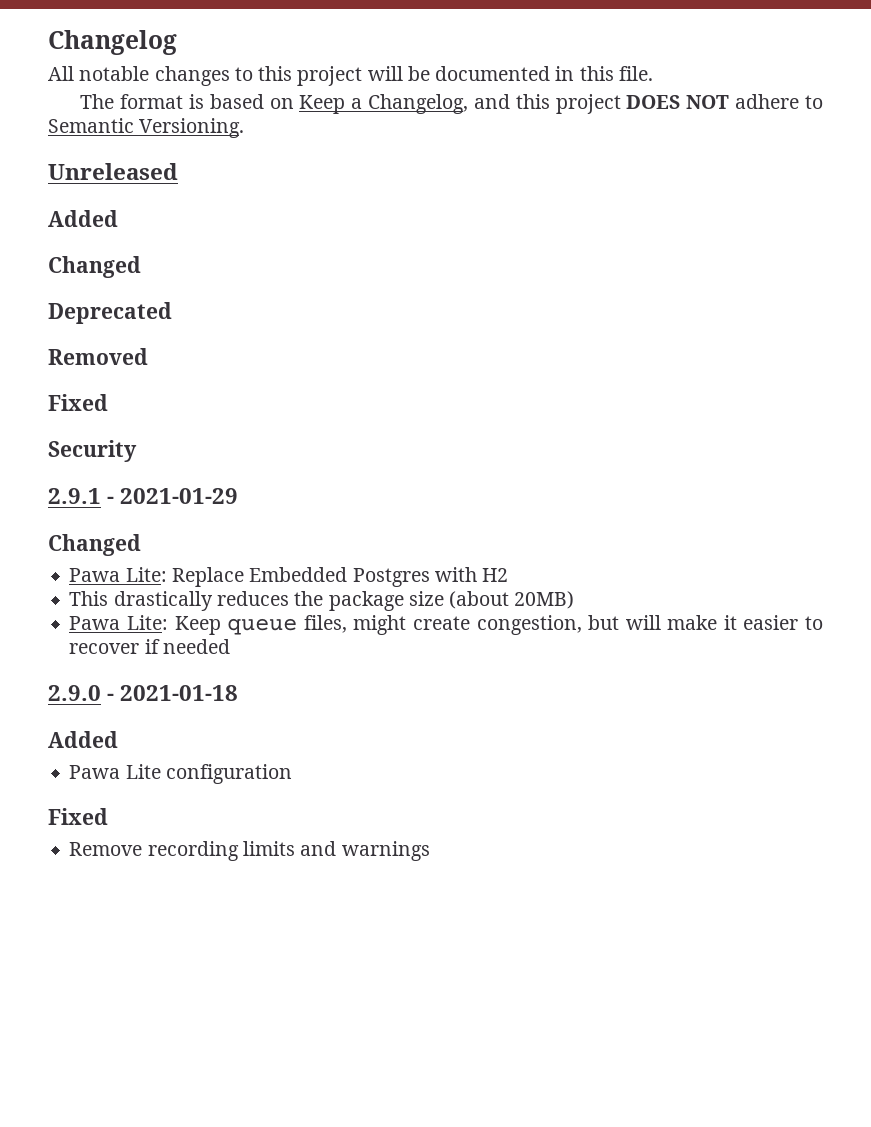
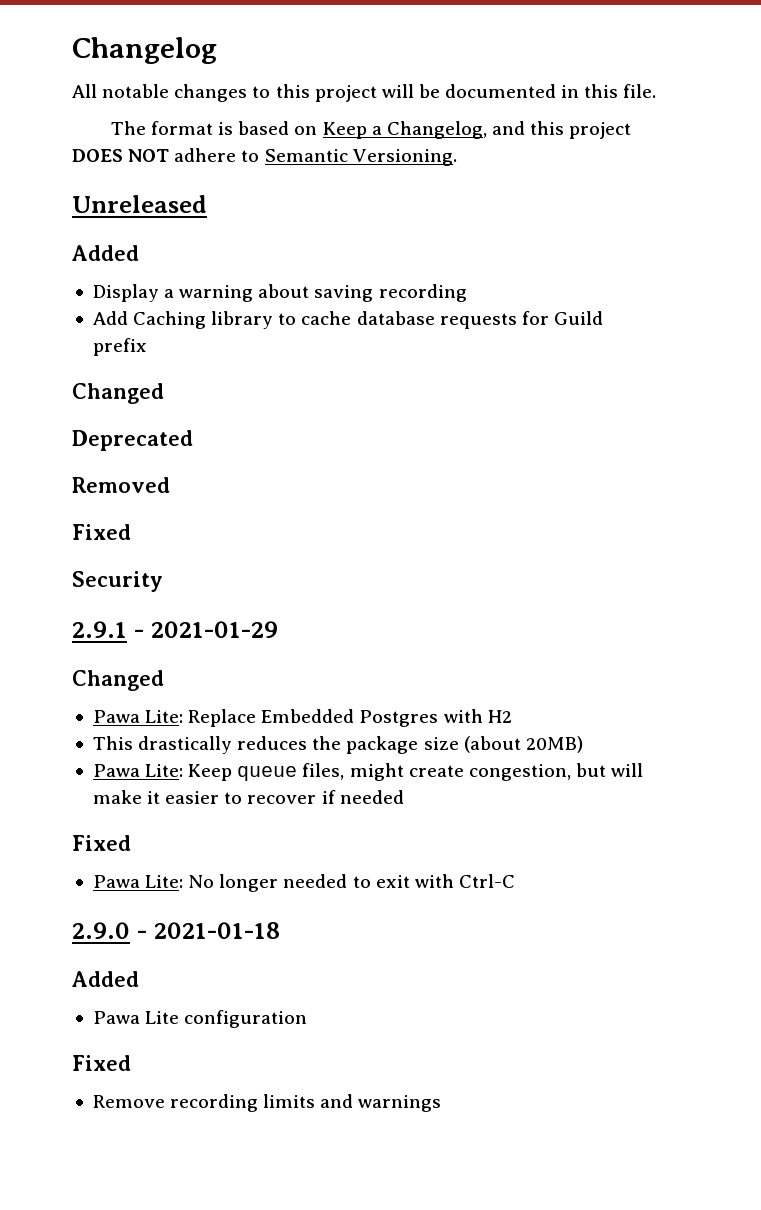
(118, 218) none -> [92,284,467,302] [92,311,603,329] [92,338,147,356] // Display a warning about saving recording // Add Caching library to cache database requests for Guild prefix
(230, 646) none -> [72,835,131,851] [92,874,515,892] // Fixed // Pawa Lite: No longer needed to exit with Ctrl-C

